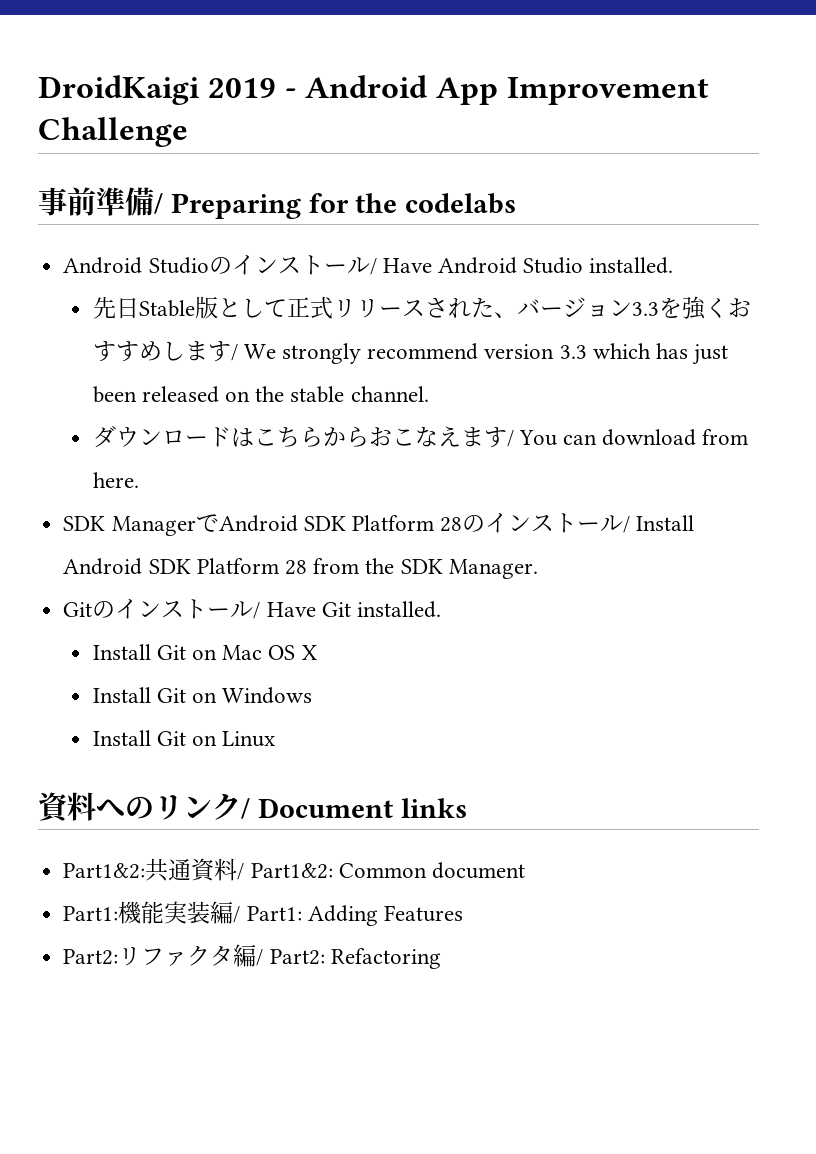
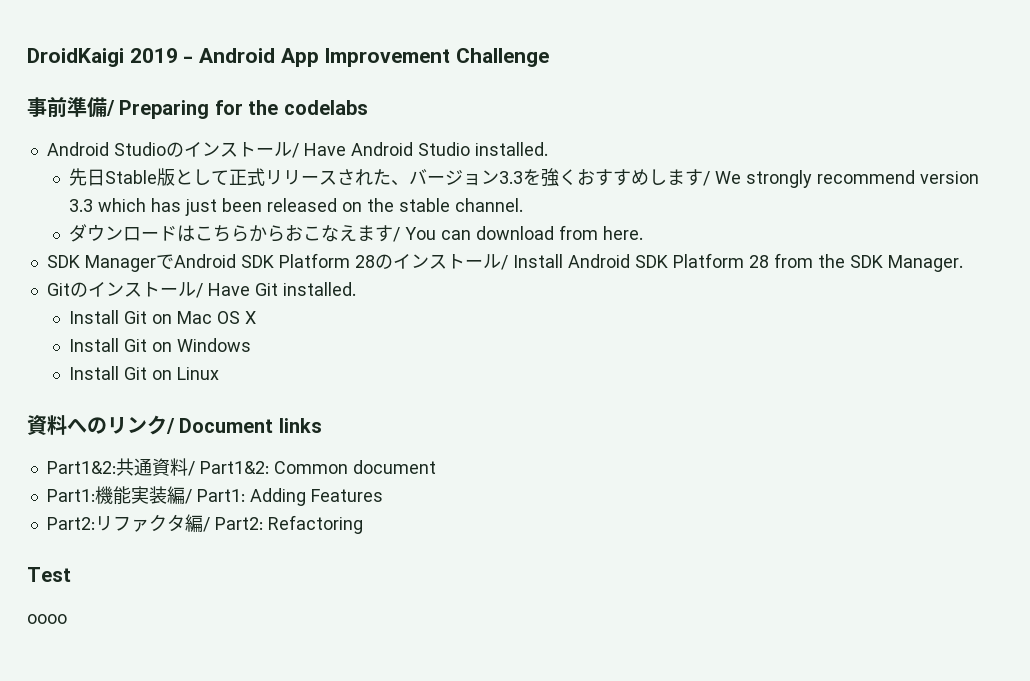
(441, 958) none -> [27,567,71,582] [27,614,67,624] // Test // oooo

